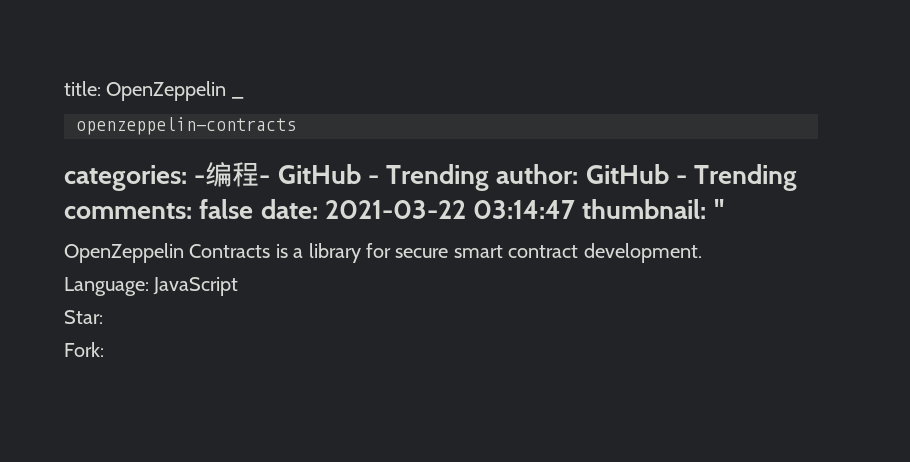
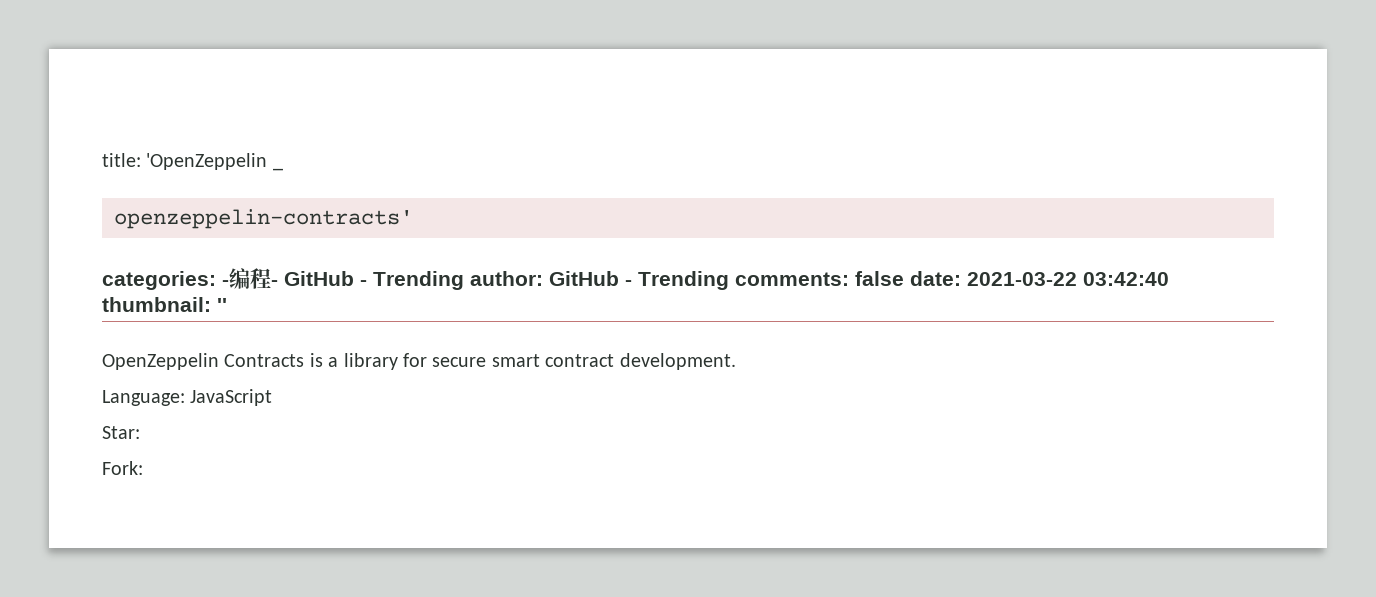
[106,81,227,101] OpenZeppelin -> [146,153,268,170] 'OpenZeppelin
[76,117,296,135] openzeppelin-contracts -> [114,209,413,229] openzeppelin-contracts'
[473,200,576,219] 03:14:47 -> [1083,272,1169,286] 03:42:40

